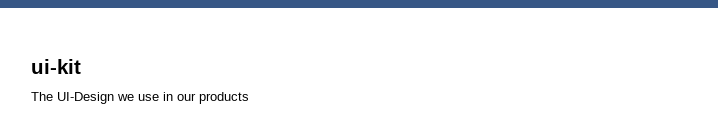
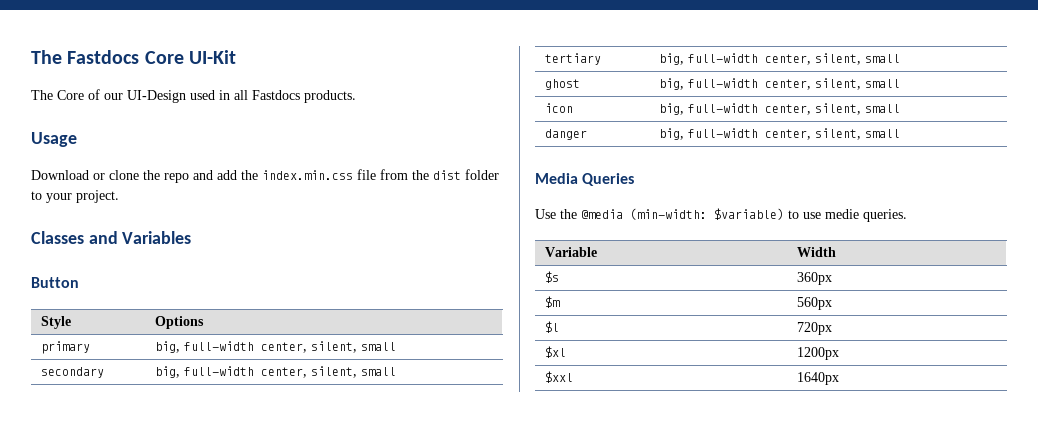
[31,59,81,74] [31,92,249,104] ui-kit // The UI-Design we use in our products -> [31,50,236,64] [31,89,356,103] [31,132,77,147] [31,169,499,183] [31,190,119,203] [31,231,192,244] [31,277,79,288] [41,316,72,329] [155,316,205,329] [41,341,91,354] [155,341,397,353] [41,367,105,378] [155,366,397,378] [545,53,602,65] [659,53,901,65] [545,79,581,90] [659,78,901,90] [545,103,574,113] [659,103,901,115] [545,129,588,140] [659,128,901,140] [535,173,635,186] [535,208,907,222] [545,247,598,257] [797,247,837,257] [545,271,560,283] [797,272,833,285] [545,296,561,308] [797,297,833,310] [545,321,560,333] [797,322,833,335] [545,346,567,358] [797,347,840,360] [545,371,574,383] [797,372,840,385] The Fastdocs Core UI-Kit // The Core of our UI-Design used in all Fastdocs products. // Usage // Download or clone the repo and add the index.min.css file from the dist folder to your project. // Classes and Variables // Button // Style | Options // primary | big, full-width center, silent, small // secondary | big, full-width center, silent, small // tertiary | big, full-width center, silent, small // ghost | big, full-width center, silent, small // icon | big, full-width center, silent, small // danger | big, full-width center, silent, small // Media Queries // Use the @media (min-width: $variable) to use medie queries. // Variable | Width // $s | 360px // $m | 560px // $l | 720px // $xl | 1200px // $xxl | 1640px

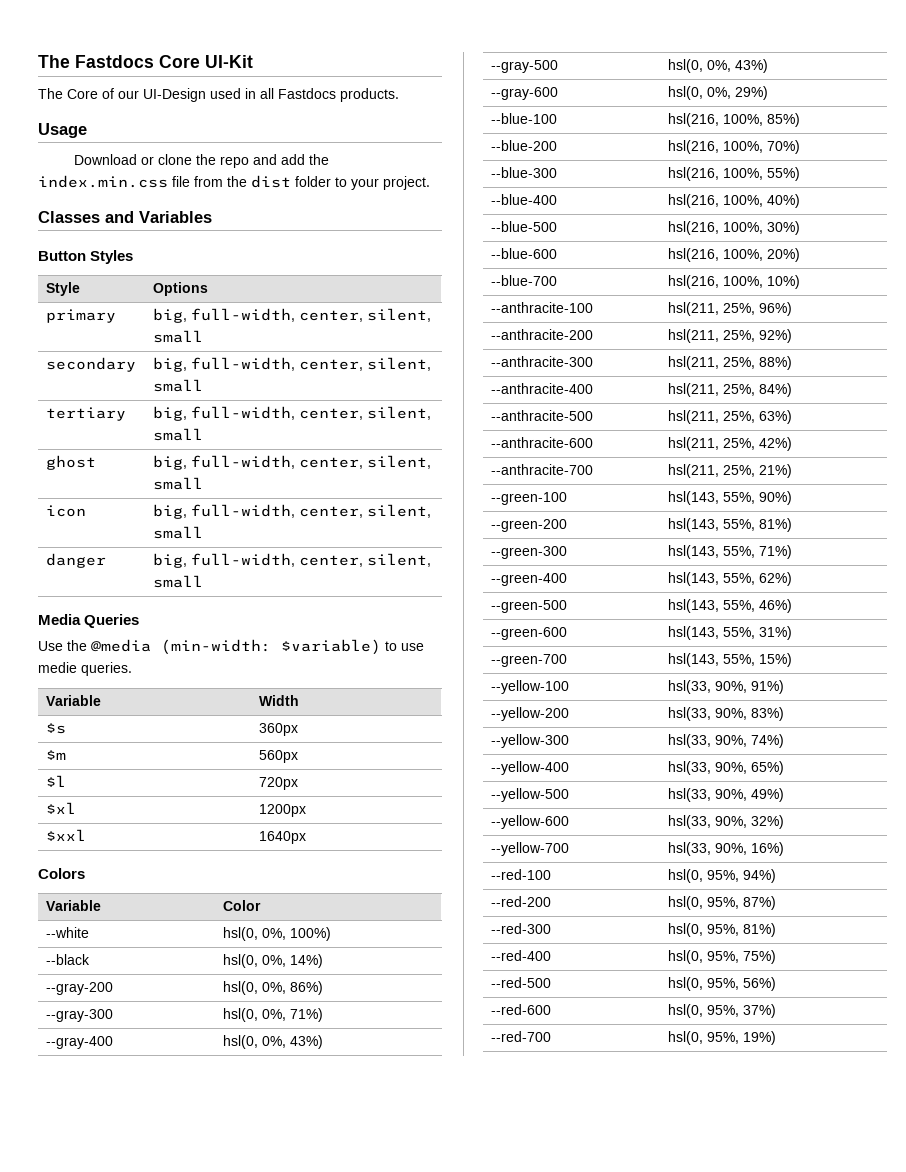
(79, 282) none -> [90,250,134,264] Styles
[184,341,255,351] full-width -> [191,308,296,322] full-width,
[184,366,255,376] full-width -> [191,357,296,371] full-width,
[688,53,759,63] full-width -> [191,406,296,420] full-width,
[688,78,759,88] full-width -> [191,455,296,469] full-width,
[688,103,759,113] full-width -> [191,504,296,518] full-width,
[688,128,759,138] full-width -> [191,553,296,567] full-width,
(840, 378) none -> [38,868,85,879] [46,900,102,911] [223,900,262,911] [46,927,90,938] [223,927,332,941] [46,954,91,965] [223,954,324,968] [46,982,114,995] [223,981,324,995] [46,1009,114,1022] [223,1008,324,1022] [46,1036,114,1049] [223,1035,324,1049] [491,60,559,73] [668,59,769,73] [491,87,559,100] [668,86,769,100] [491,113,558,124] [668,113,801,127] [491,140,558,151] [668,140,801,154] [491,167,558,178] [668,167,801,181] [491,194,558,205] [668,194,801,208] [491,221,558,232] [668,221,801,235] [491,248,558,259] [668,248,801,262] [491,275,558,286] [668,275,801,289] [491,302,594,313] [668,302,793,316] [491,329,594,340] [668,329,793,343] [491,356,594,367] [668,356,793,370] [491,383,594,394] [668,383,793,397] [491,410,594,421] [668,410,793,424] [491,437,594,448] [668,437,793,451] [491,464,594,475] [668,464,793,478] [491,492,568,505] [668,491,793,505] [491,519,568,532] [668,518,793,532] [491,546,568,559] [668,545,793,559] [491,573,568,586] [668,572,793,586] [491,600,568,613] [668,599,793,613] [491,627,568,640] [668,626,793,640] [491,654,568,667] [668,653,793,667] [491,680,570,694] [668,680,785,694] [491,707,570,721] [668,707,785,721] [491,734,570,748] [668,734,785,748] [491,761,570,775] [668,761,785,775] [491,788,570,802] [668,788,785,802] [491,815,570,829] [668,815,785,829] [491,842,570,856] [668,842,785,856] [491,869,552,880] [668,869,777,883] [491,896,552,907] [668,896,777,910] [491,923,552,934] [668,923,777,937] [491,950,552,961] [668,950,777,964] [491,977,552,988] [668,977,777,991] [491,1004,552,1015] [668,1004,777,1018] [491,1031,552,1042] [668,1031,777,1045] // Colors // Variable | Color // --white | hsl(0, 0%, 100%) // --black | hsl(0, 0%, 14%) // --gray-200 | hsl(0, 0%, 86%) // --gray-300 | hsl(0, 0%, 71%) // --gray-400 | hsl(0, 0%, 43%) // --gray-500 | hsl(0, 0%, 43%) // --gray-600 | hsl(0, 0%, 29%) // --blue-100 | hsl(216, 100%, 85%) // --blue-200 | hsl(216, 100%, 70%) // --blue-300 | hsl(216, 100%, 55%) // --blue-400 | hsl(216, 100%, 40%) // --blue-500 | hsl(216, 100%, 30%) // --blue-600 | hsl(216, 100%, 20%) // --blue-700 | hsl(216, 100%, 10%) // --anthracite-100 | hsl(211, 25%, 96%) // --anthracite-200 | hsl(211, 25%, 92%) // --anthracite-300 | hsl(211, 25%, 88%) // --anthracite-400 | hsl(211, 25%, 84%) // --anthracite-500 | hsl(211, 25%, 63%) // --anthracite-600 | hsl(211, 25%, 42%) // --anthracite-700 | hsl(211, 25%, 21%) // --green-100 | hsl(143, 55%, 90%) // --green-200 | hsl(143, 55%, 81%) // --green-300 | hsl(143, 55%, 71%) // --green-400 | hsl(143, 55%, 62%) // --green-500 | hsl(143, 55%, 46%) // --green-600 | hsl(143, 55%, 31%) // --green-700 | hsl(143, 55%, 15%) // --yellow-100 | hsl(33, 90%, 91%) // --yellow-200 | hsl(33, 90%, 83%) // --yellow-300 | hsl(33, 90%, 74%) // --yellow-400 | hsl(33, 90%, 65%) // --yellow-500 | hsl(33, 90%, 49%) // --yellow-600 | hsl(33, 90%, 32%) // --yellow-700 | hsl(33, 90%, 16%) // --red-100 | hsl(0, 95%, 94%) // --red-200 | hsl(0, 95%, 87%) // --red-300 | hsl(0, 95%, 81%) // --red-400 | hsl(0, 95%, 75%) // --red-500 | hsl(0, 95%, 56%) // --red-600 | hsl(0, 95%, 37%) // --red-700 | hsl(0, 95%, 19%)

